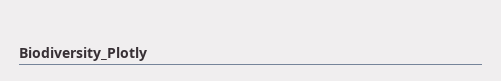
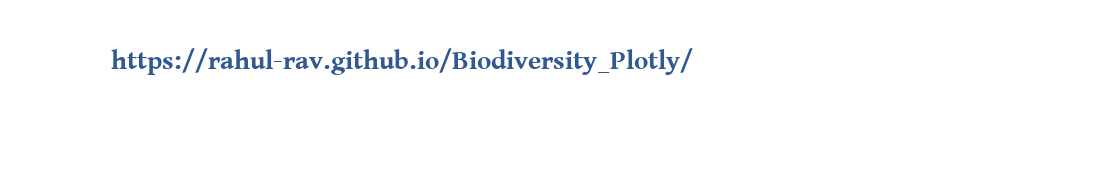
[19,47,147,61] Biodiversity_Plotly -> [111,48,693,75] https://rahul-rav.github.io/Biodiversity_Plotly/

